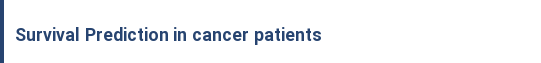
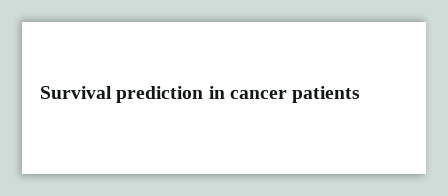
[84,27,169,41] Prediction -> [116,86,204,103] prediction

